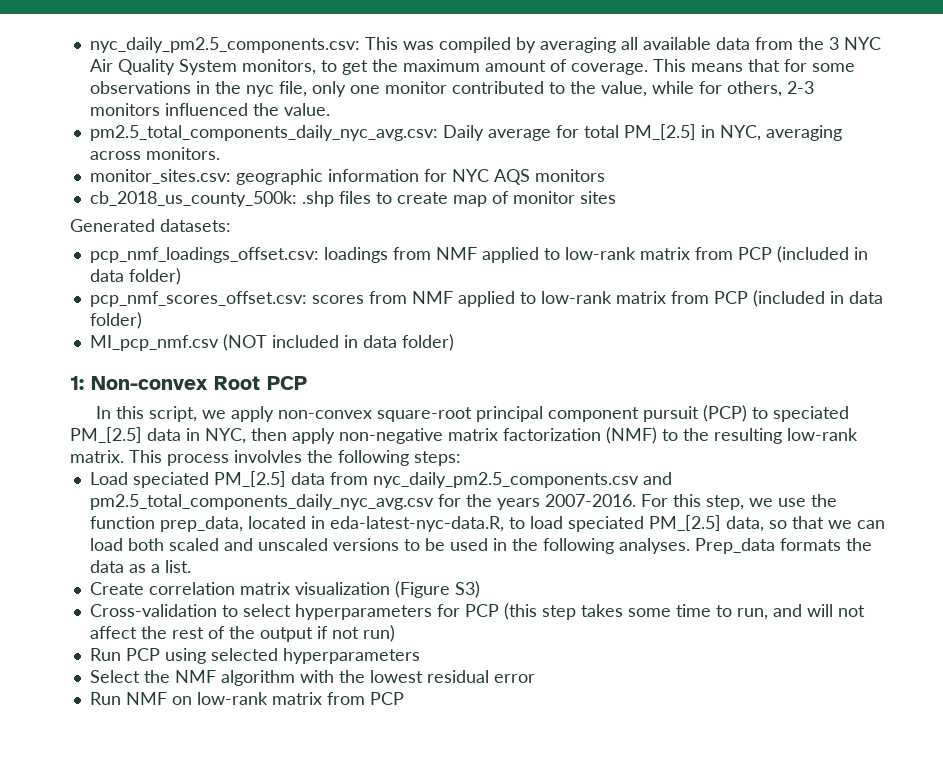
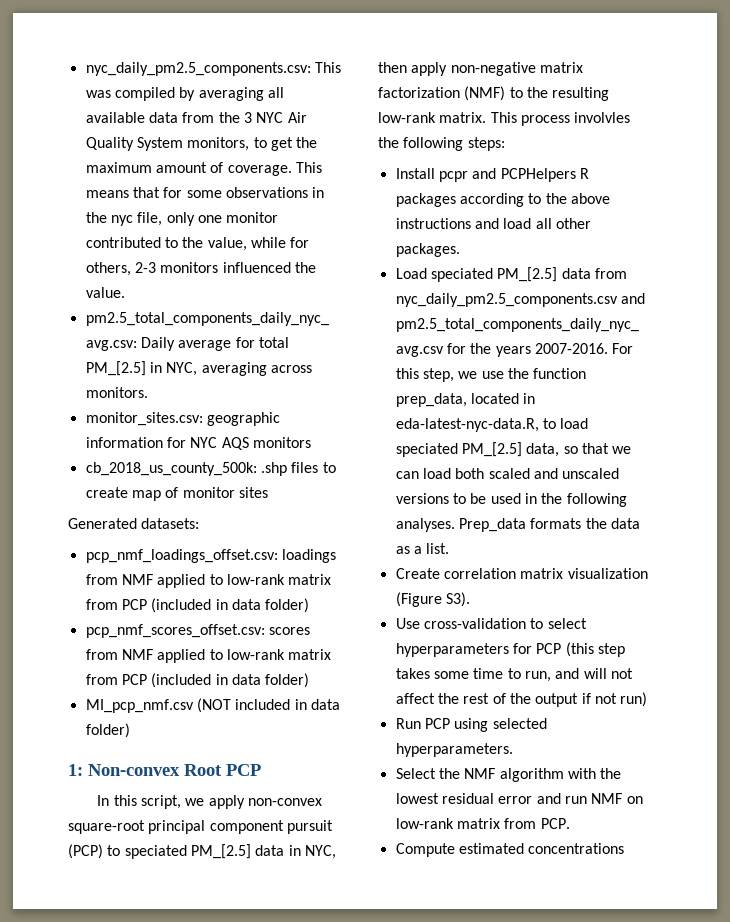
(461, 458) none -> [395,168,589,182] [395,193,610,207] [395,218,591,229] [395,243,460,257] // Install pcpr and PCPHelpers R packages according to the above instructions and load all other packages.
[454,581,480,598] [89,604,217,617] S3) // Cross-validation -> [445,592,470,607] [395,618,526,629] S3). // Use cross-validation
[282,648,420,664] hyperparameters -> [395,743,513,757] hyperparameters.
[89,692,121,705] // Run -> [536,793,587,804] and run
[369,692,404,705] PCP -> [540,818,570,829] [395,843,625,857] PCP. // Compute estimated concentrations

